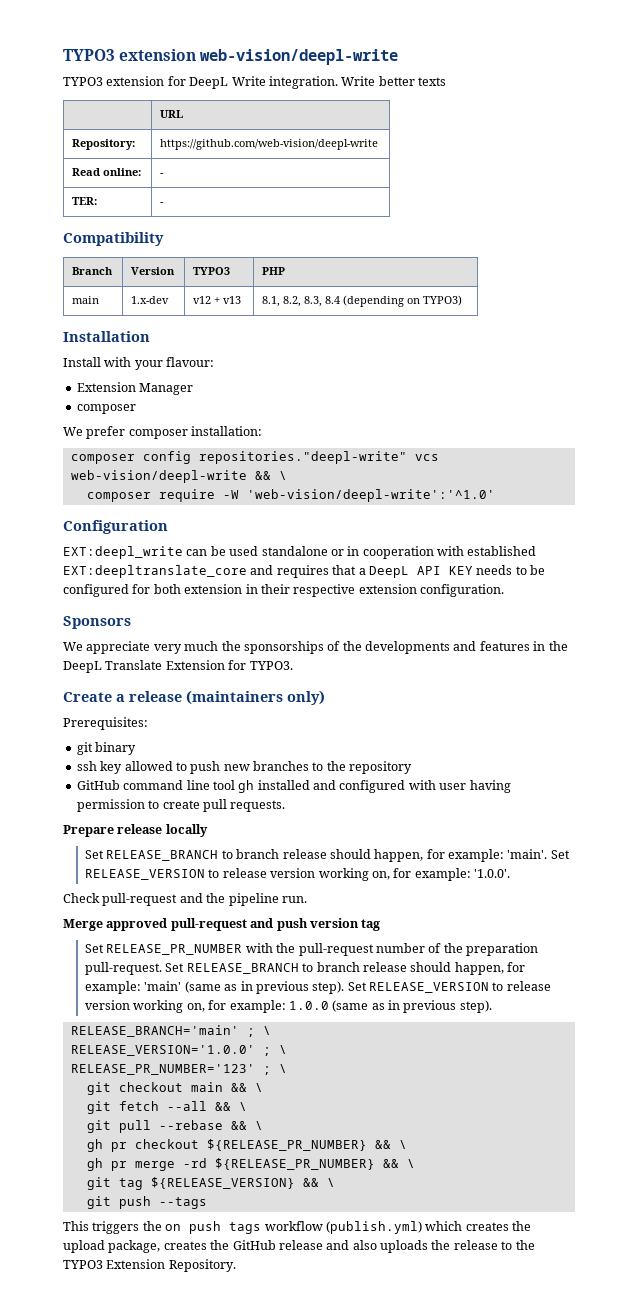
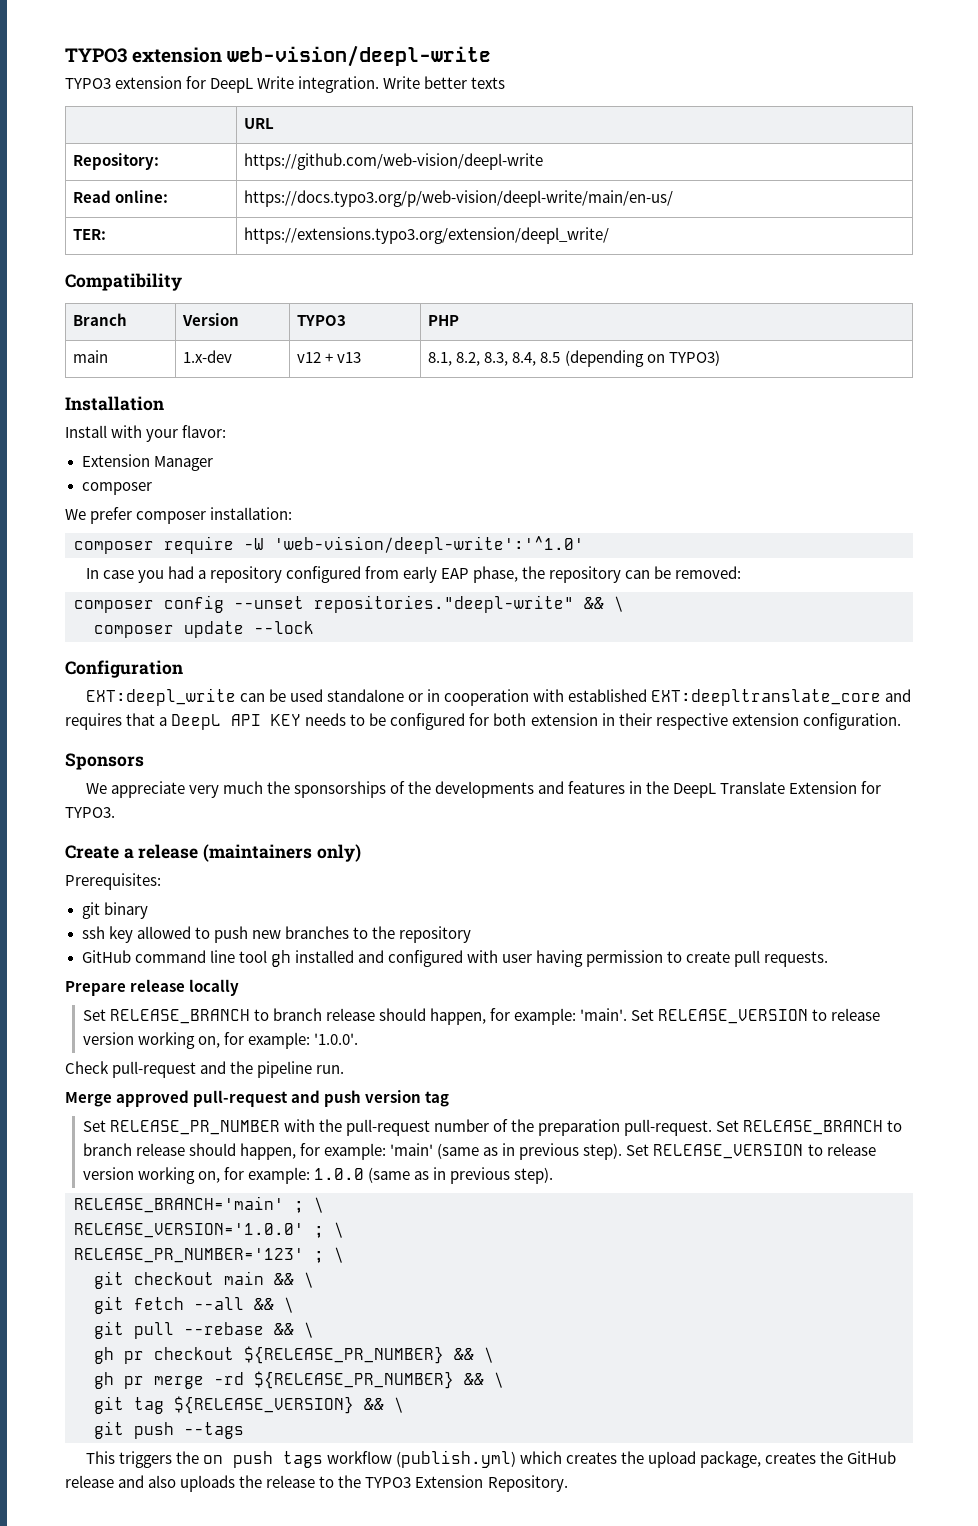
[160,173,165,176] - -> [244,190,674,207] https://docs.typo3.org/p/web-vision/deepl-write/main/en-us/
[160,202,165,205] - -> [244,227,610,244] https://extensions.typo3.org/extension/deepl_write/
[325,296,341,304] 8.4 -> [512,352,561,366] 8.4, 8.5
[166,357,215,367] flavour: -> [182,425,227,438] flavor:
(263, 431) none -> [74,536,584,554] [85,566,742,583] // composer require -W 'web-vision/deepl-write':'^1.0' // In case you had a repository configured from early EAP phase, the repository can be removed:
[198,451,439,464] [70,470,247,483] repositories."deepl-write" vcs web-vision/deepl-write -> [234,595,574,613] --unset repositories."deepl-write"
[158,489,495,502] require -W 'web-vision/deepl-write':'^1.0' -> [184,621,314,638] update --lock

